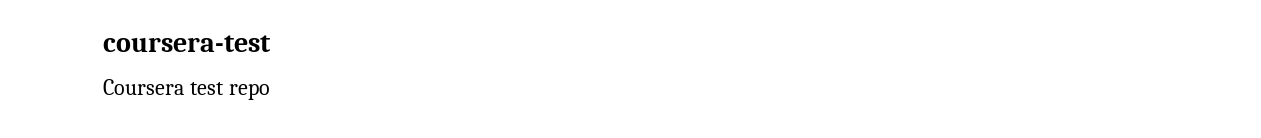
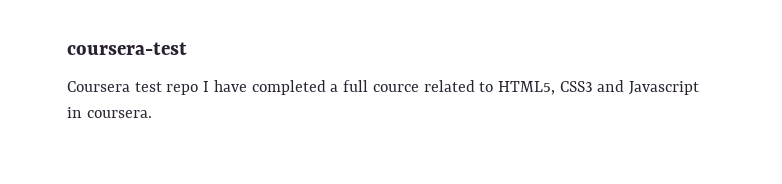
(270, 91) none -> [203,80,700,95] [67,107,152,118] I have completed a full cource related to HTML5, CSS3 and Javascript in coursera.

